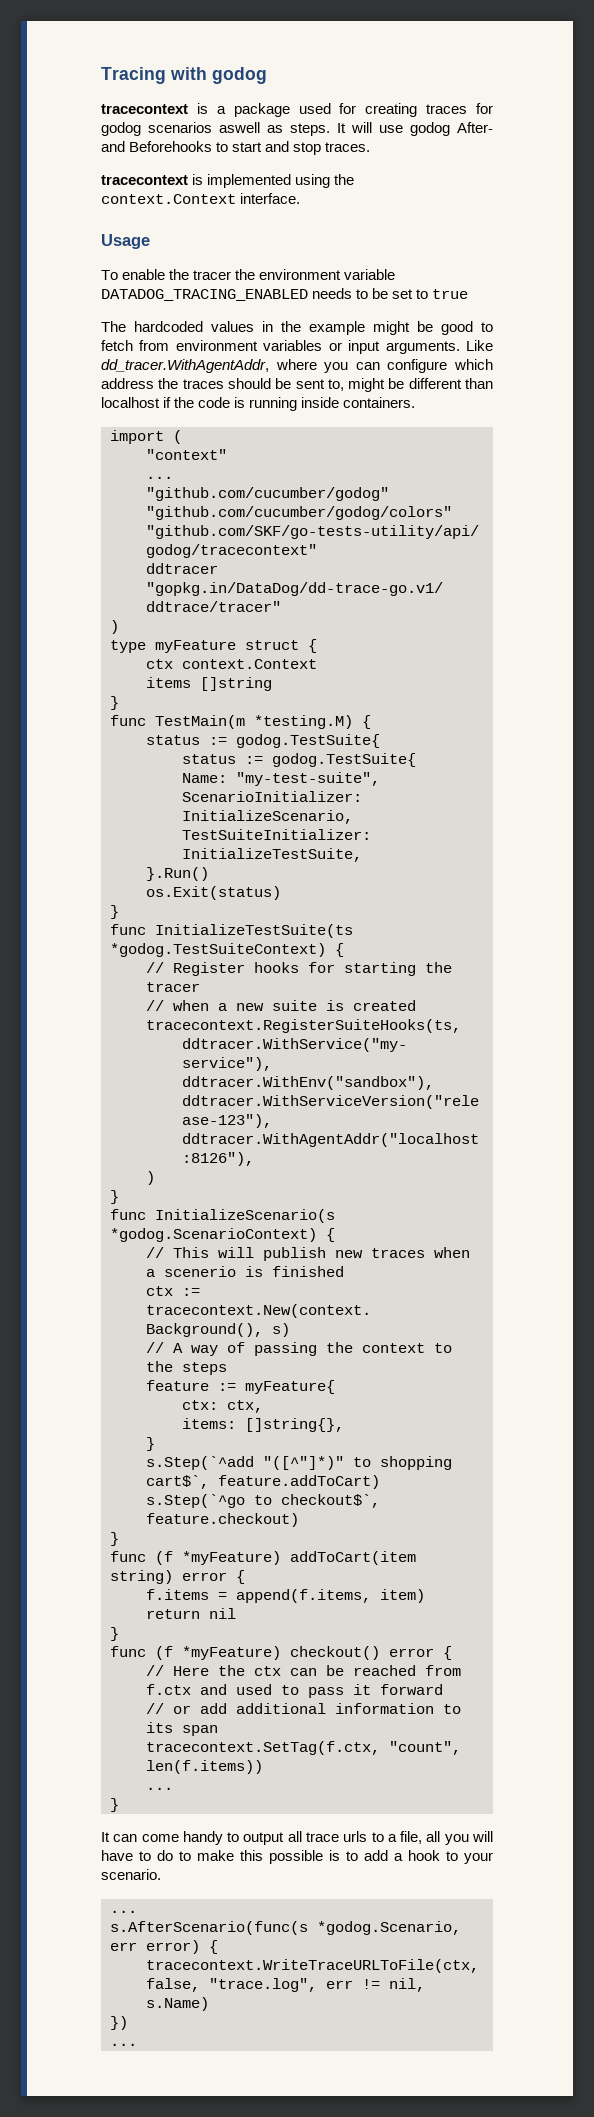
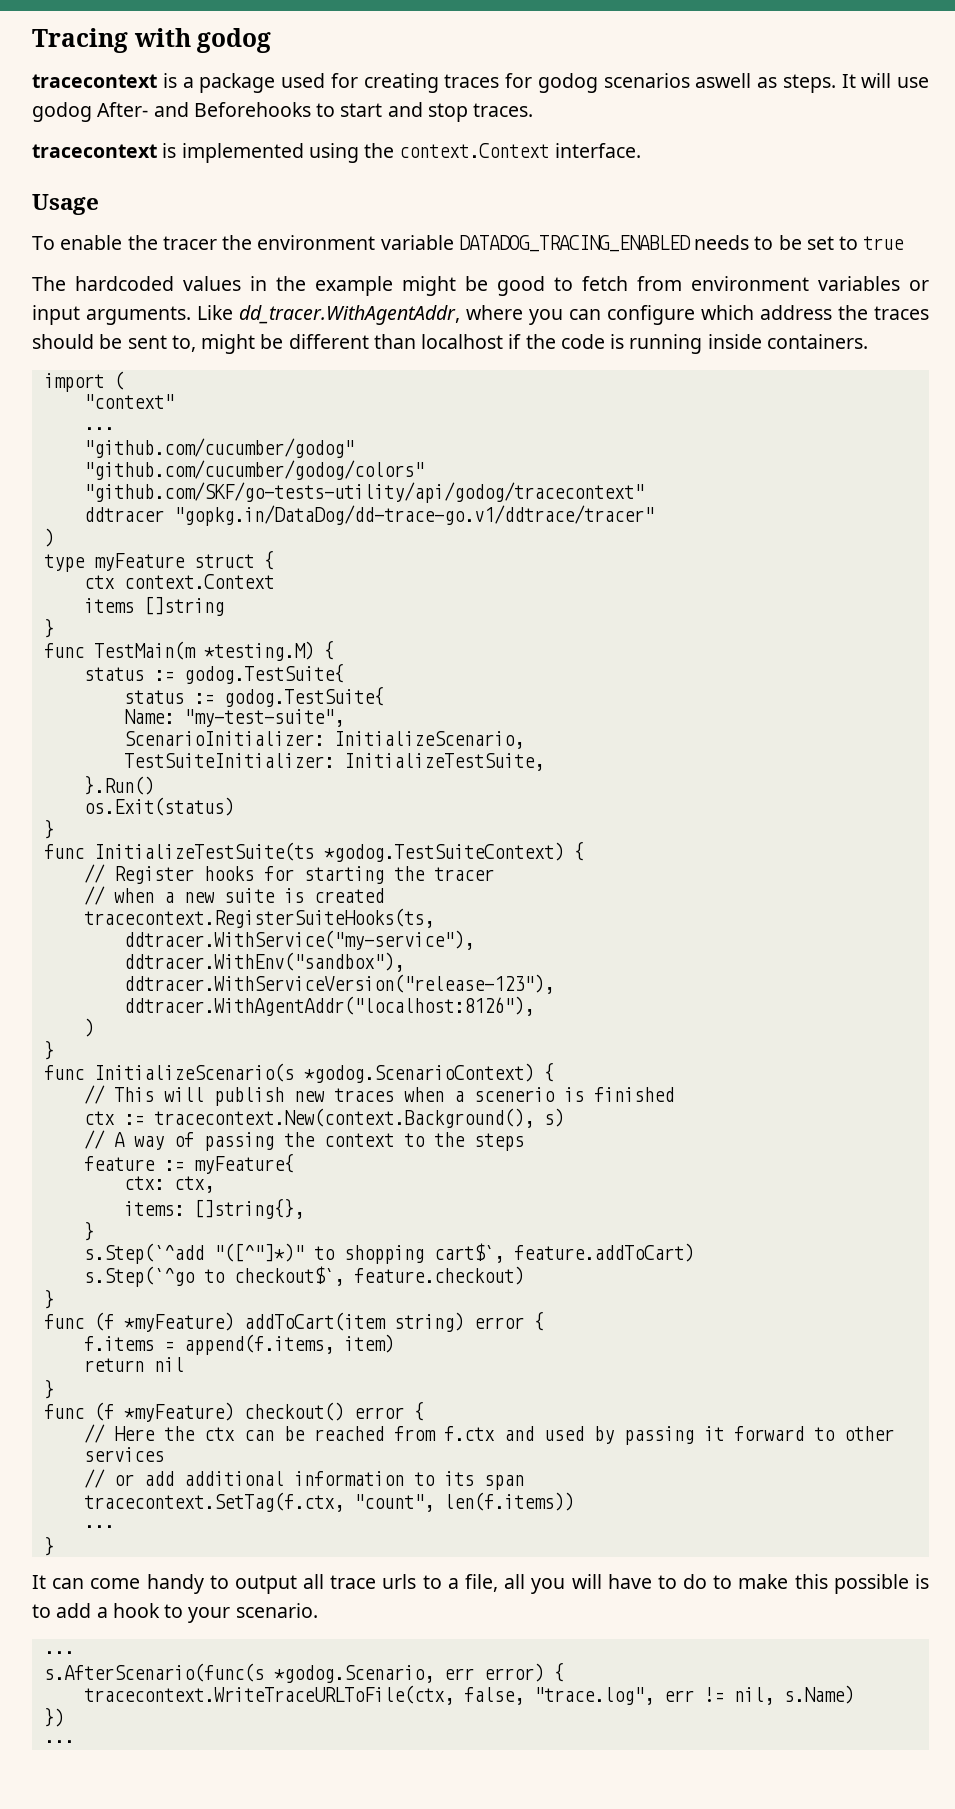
[281,1685,344,1698] to pass -> [593,1426,694,1445] by passing
(443, 1689) none -> [813,1426,894,1441] [83,1447,164,1462] to other services

